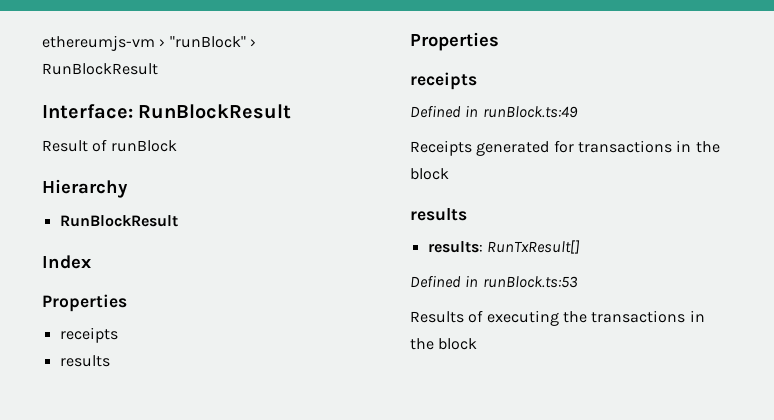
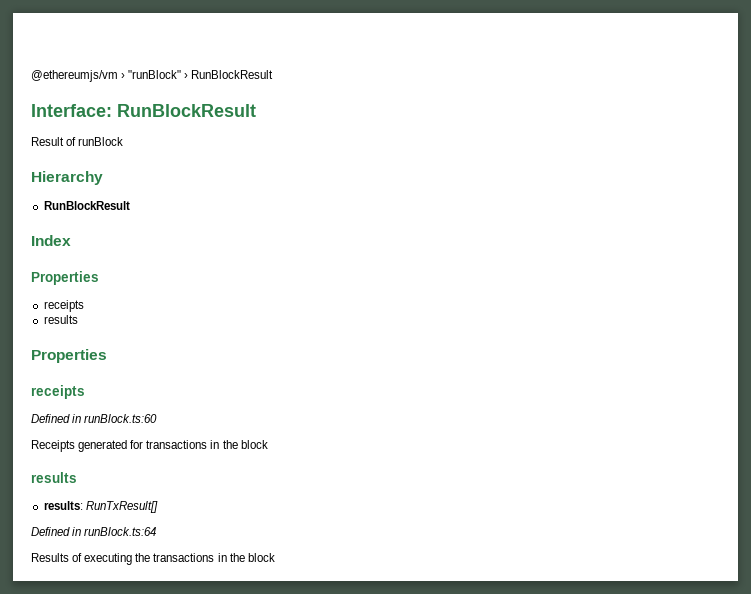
[42,35,155,51] ethereumjs-vm -> [31,70,118,82] @ethereumjs/vm
[482,106,578,118] runBlock.ts:49 -> [84,414,158,423] runBlock.ts:60
[482,276,578,288] runBlock.ts:53 -> [84,527,157,536] runBlock.ts:64

